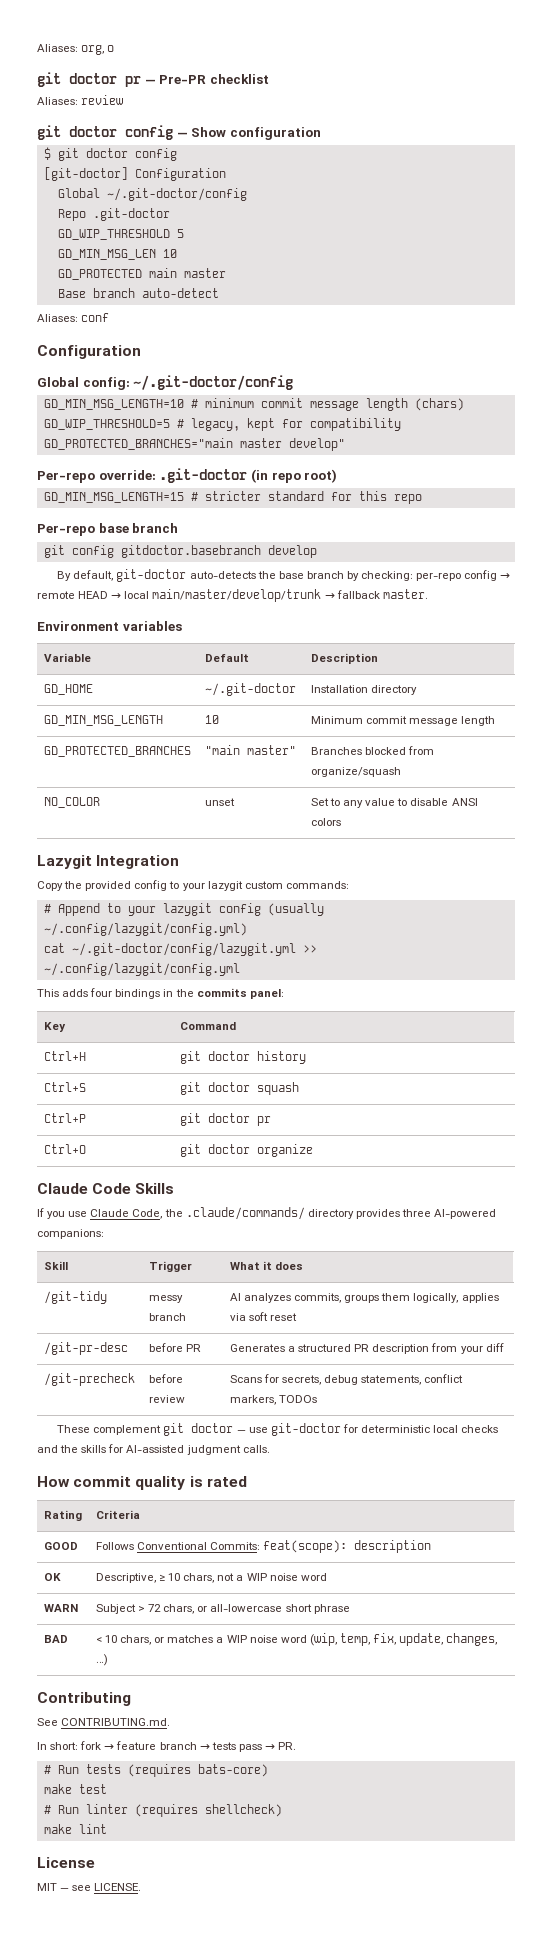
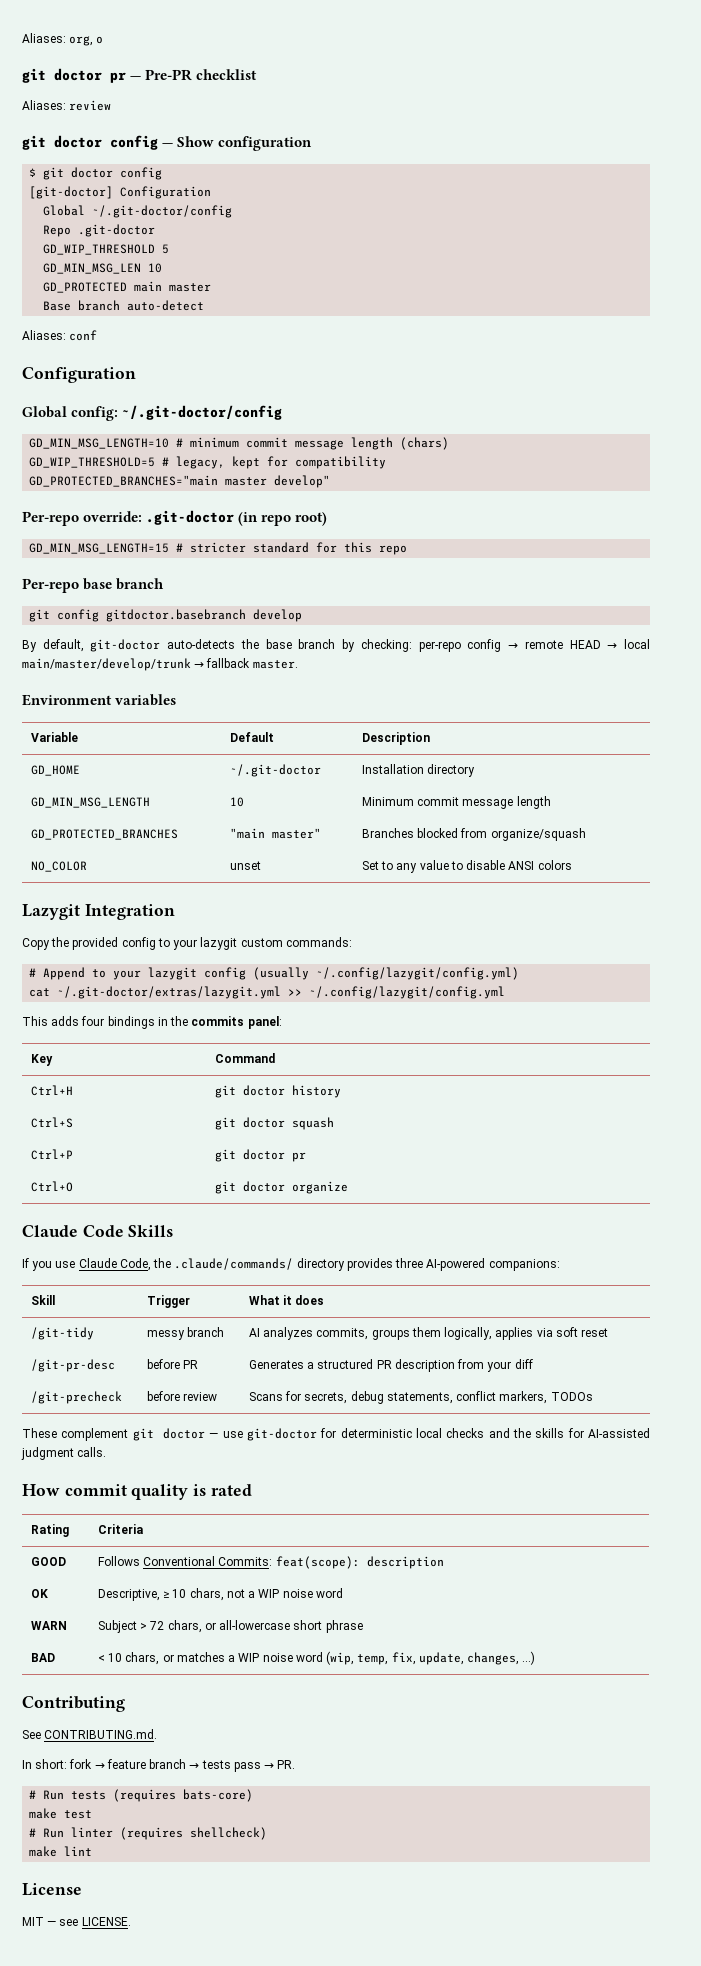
[71,943,296,956] ~/.git-doctor/config/lazygit.yml -> [57,986,282,999] ~/.git-doctor/extras/lazygit.yml

